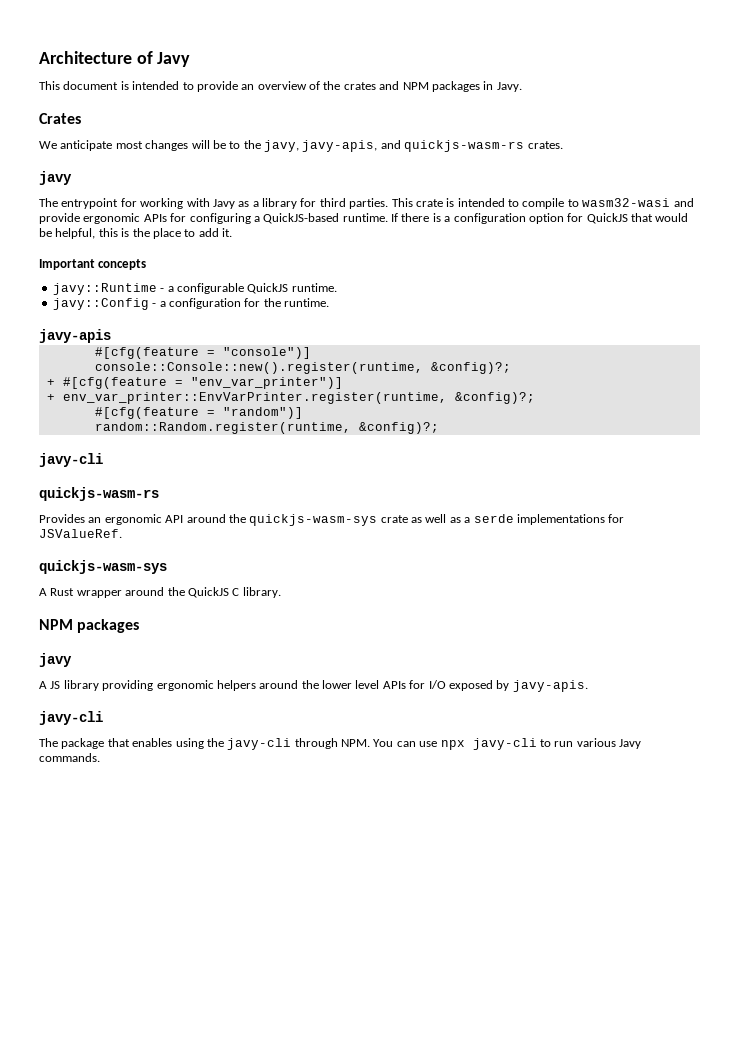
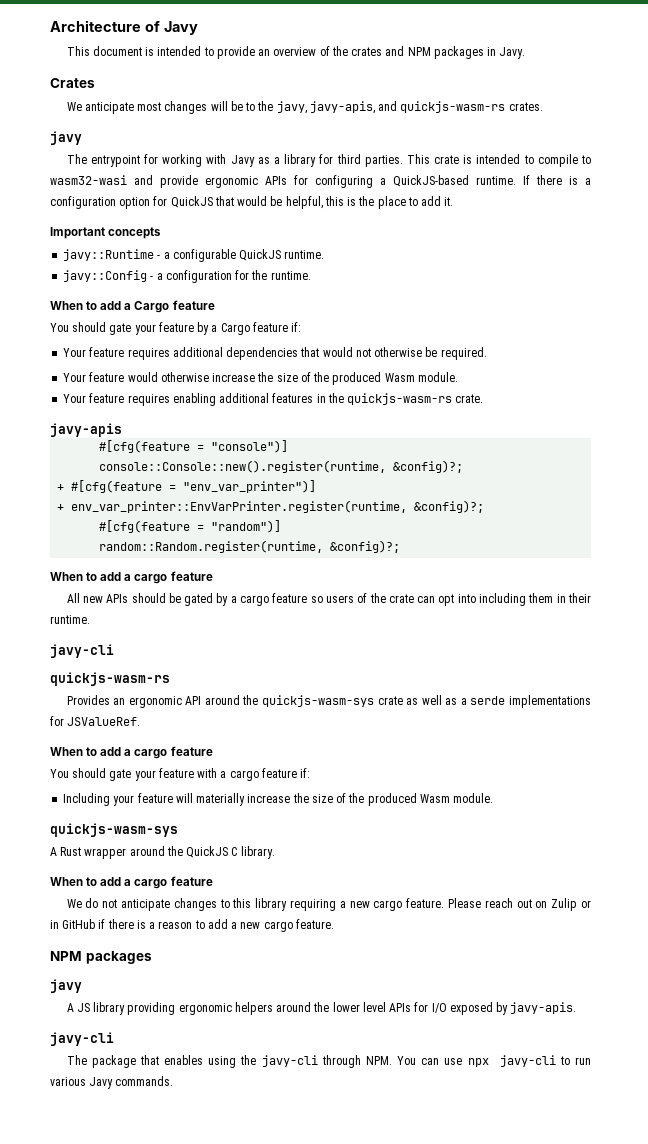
(329, 302) none -> [50,300,215,313] [50,322,302,335] [63,347,487,360] [63,372,458,385] [63,393,484,406] // When to add a Cargo feature // You should gate your feature by a Cargo feature if: // Your feature requires additional dependencies that would not otherwise be required. // Your feature would otherwise increase the size of the produced Wasm module. // Your feature requires enabling additional features in the quickjs-wasm-rs crate.
(439, 428) none -> [50,571,213,584] [66,593,592,606] [50,615,90,624] // When to add a cargo feature // All new APIs should be gated by a cargo feature so users of the crate can opt into including them in their runtime.
(122, 533) none -> [50,746,213,759] [50,768,311,781] [63,793,494,806] // When to add a cargo feature // You should gate your feature with a cargo feature if: // Including your feature will materially increase the size of the produced Wasm module.
(281, 592) none -> [50,876,213,889] [66,898,591,911] [50,919,334,932] // When to add a cargo feature // We do not anticipate changes to this library requiring a new cargo feature. Please reach out on Zulip or in GitHub if there is a reason to add a new cargo feature.

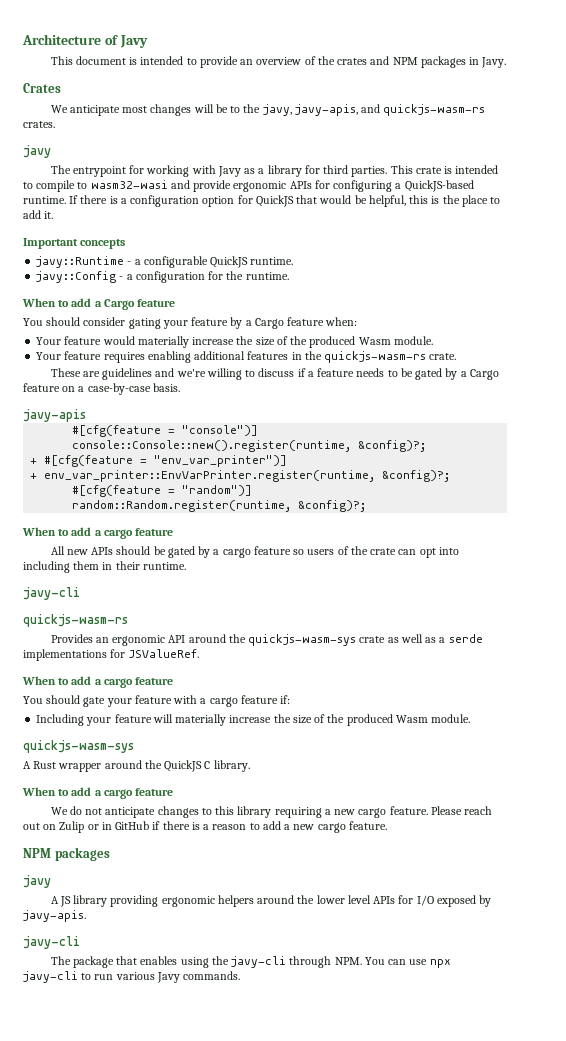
[109,323,132,335] gate -> [83,317,161,329] consider gating
[291,322,302,332] [63,347,487,360] if: // Your feature requires additional dependencies that would not otherwise be required. -> [325,317,358,326] when:
[160,372,209,382] otherwise -> [137,336,189,348] materially
(484, 398) none -> [50,368,499,380] [23,383,180,395] // These are guidelines and we're willing to discuss if a feature needs to be gated by a Cargo feature on a case-by-case basis.

